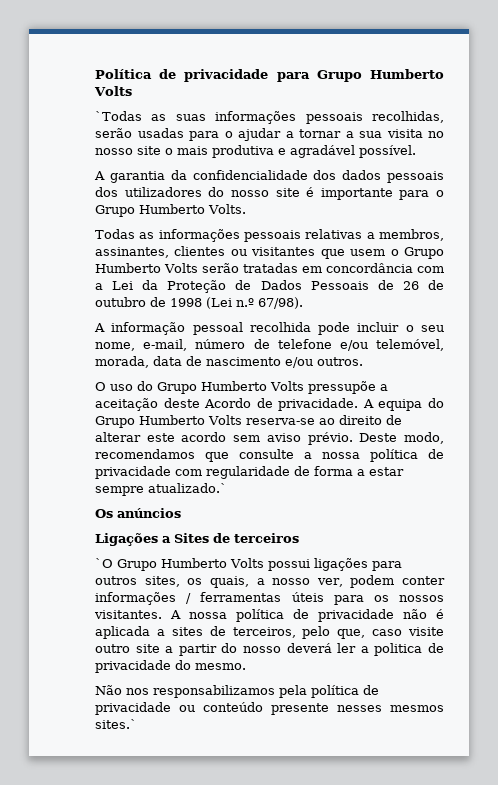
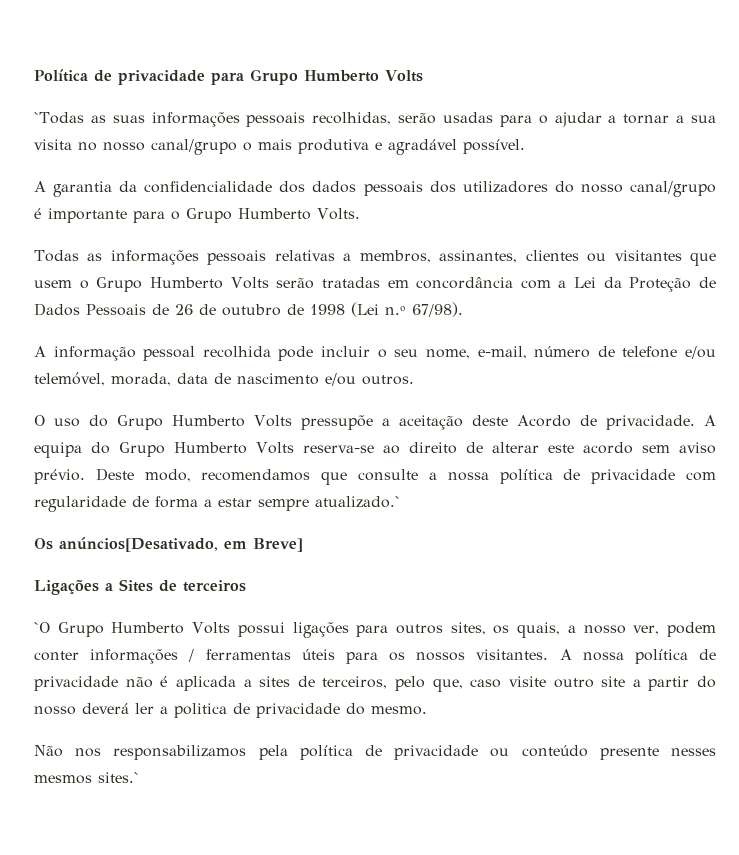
[137,146,161,155] site -> [151,139,237,155] canal/grupo
[275,188,300,197] site -> [630,181,716,197] canal/grupo
[117,508,181,518] anúncios -> [59,537,303,552] anúncios[Desativado, em Breve]

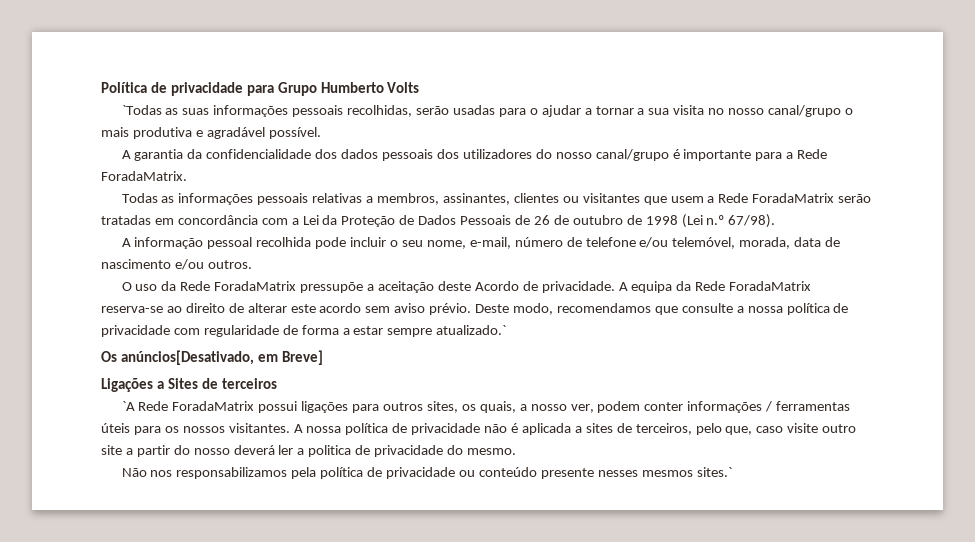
[171,208,360,223] o Grupo Humberto Volts. -> [786,149,828,159] [101,171,187,181] a Rede ForadaMatrix.
[79,277,269,292] o Grupo Humberto Volts -> [707,193,835,203] a Rede ForadaMatrix
[89,415,293,430] do Grupo Humberto Volts -> [161,281,297,291] da Rede ForadaMatrix
[91,442,295,457] do Grupo Humberto Volts -> [676,281,812,291] da Rede ForadaMatrix
[34,622,231,637] `O Grupo Humberto Volts -> [121,401,255,411] `A Rede ForadaMatrix

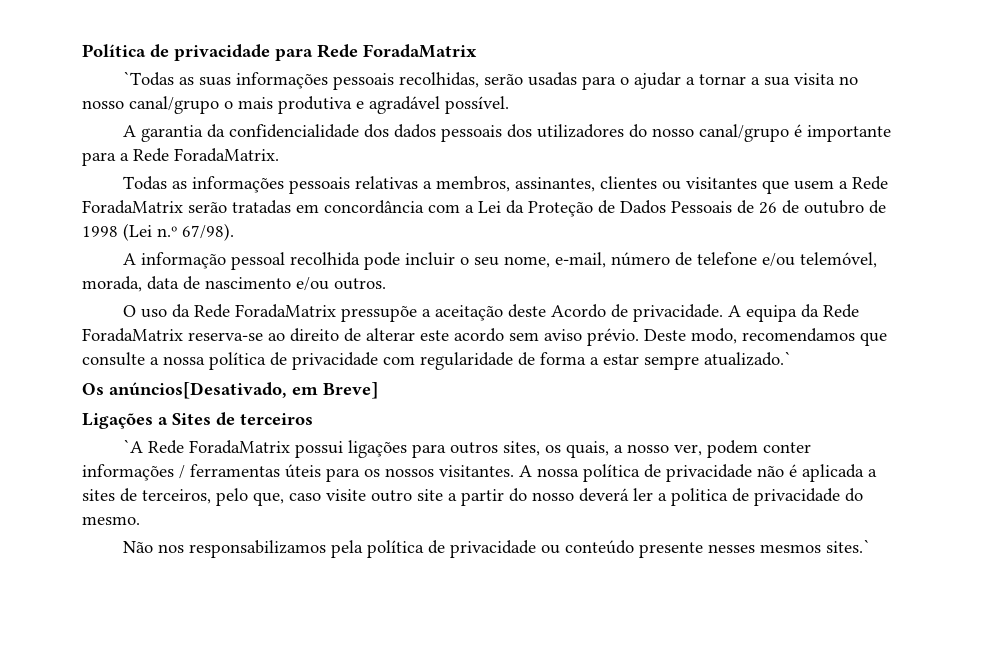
[277,82,420,96] Grupo Humberto Volts -> [317,44,477,58] Rede ForadaMatrix

